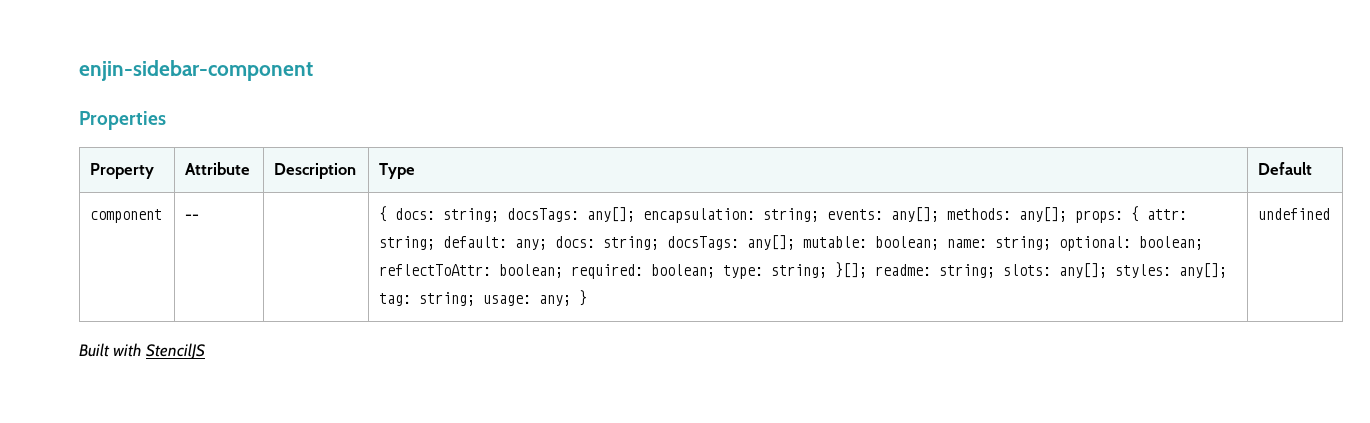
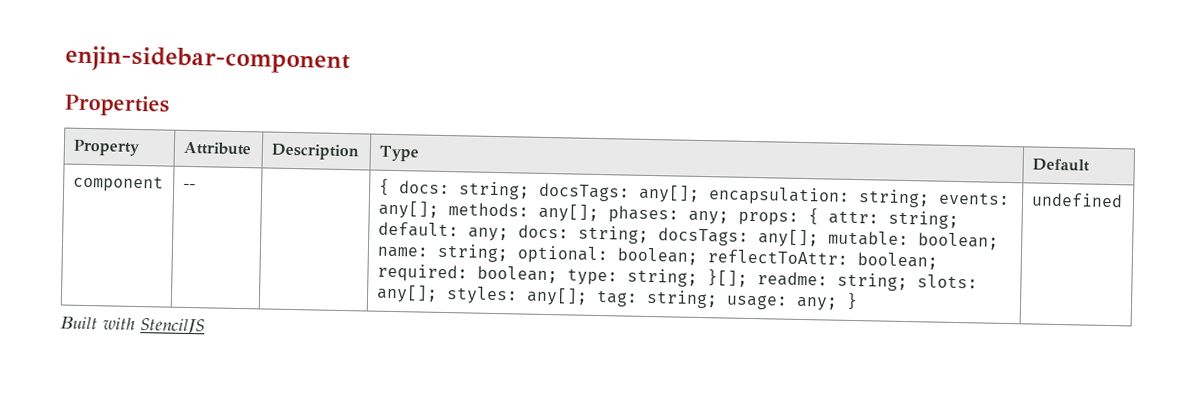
(1068, 214) none -> [607,205,729,225] phases: any;

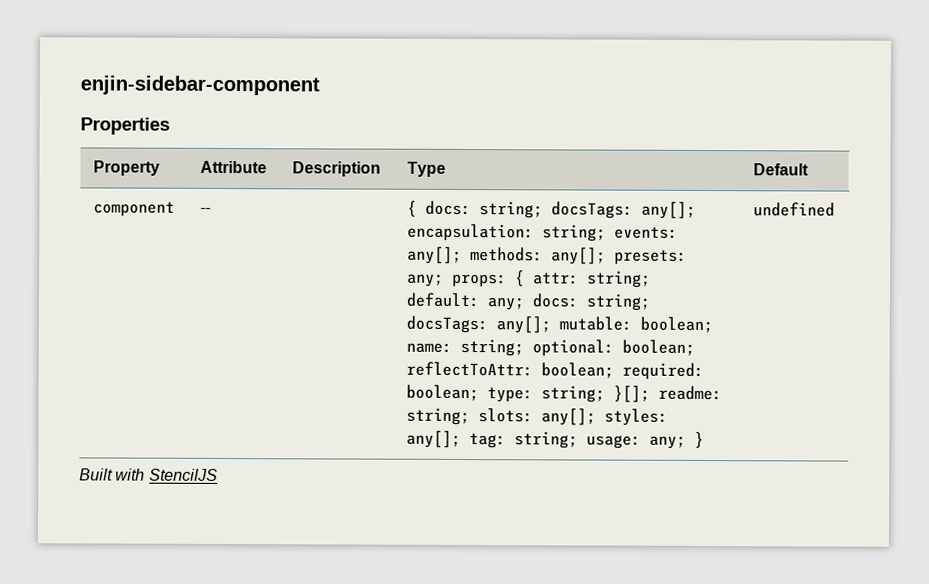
[607,205,679,224] phases: -> [613,249,687,265] presets:

